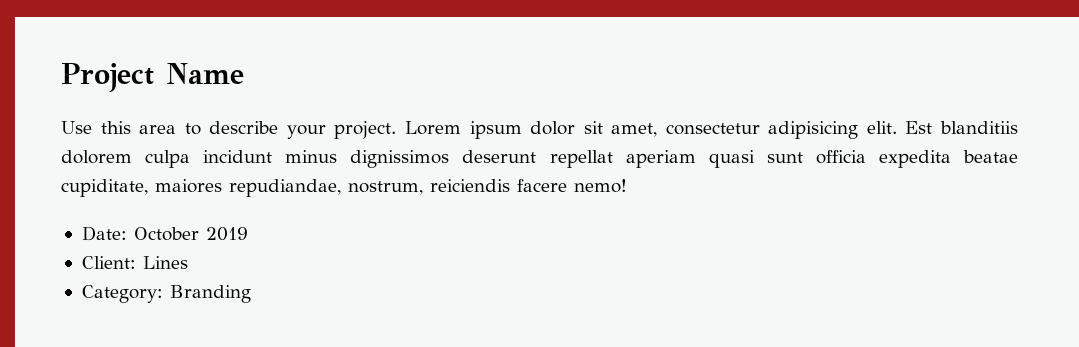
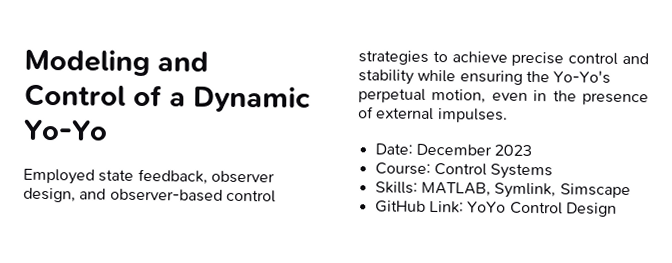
[61,63,244,92] [61,121,1018,139] [61,150,1019,168] [61,179,627,197] [81,226,248,241] [81,256,188,269] [81,285,251,303] Project Name // Use this area to describe your project. Lorem ipsum dolor sit amet, consectetur adipisicing elit. Est blanditiis dolorem culpa incidunt minus dignissimos deserunt repellat aperiam quasi sunt officia expedita beatae cupiditate, maiores repudiandae, nostrum, reiciendis facere nemo! // Date: October 2019 // Client: Lines // Category: Branding -> [24,48,209,77] [24,83,311,113] [23,119,108,141] [23,168,275,185] [23,187,276,203] [358,50,649,67] [358,69,612,85] [358,88,649,106] [358,106,508,123] [374,143,533,157] [374,162,554,180] [374,181,631,199] [374,200,617,217] Modeling and Control of a Dynamic Yo-Yo // Employed state feedback, observer design, and observer-based control strategies to achieve precise control and stability while ensuring the Yo-Yo's perpetual motion, even in the presence of external impulses. // Date: December 2023 // Course: Control Systems // Skills: MATLAB, Symlink, Simscape // GitHub Link: YoYo Control Design

